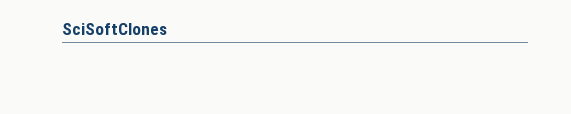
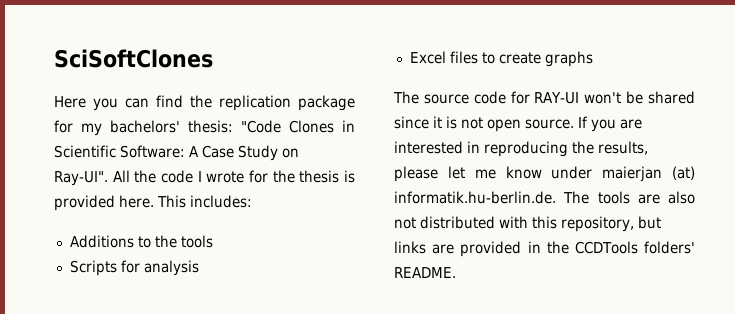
(167, 29) none -> [54,95,355,111] [54,120,355,136] [54,145,299,161] [54,170,355,186] [54,195,252,211] [69,235,213,248] [69,260,199,276] [409,51,593,67] [393,91,695,104] [394,116,642,132] [394,141,648,157] [394,166,695,182] [394,191,695,204] [394,216,661,232] [394,241,695,257] [394,267,456,278] // Here you can find the replication package for my bachelors' thesis: "Code Clones in Scientific Software: A Case Study on Ray-UI". All the code I wrote for the thesis is provided here. This includes: // Additions to the tools // Scripts for analysis // Excel files to create graphs // The source code for RAY-UI won't be shared since it is not open source. If you are interested in reproducing the results, please let me know under maierjan (at) informatik.hu-berlin.de. The tools are also not distributed with this repository, but links are provided in the CCDTools folders' README.

